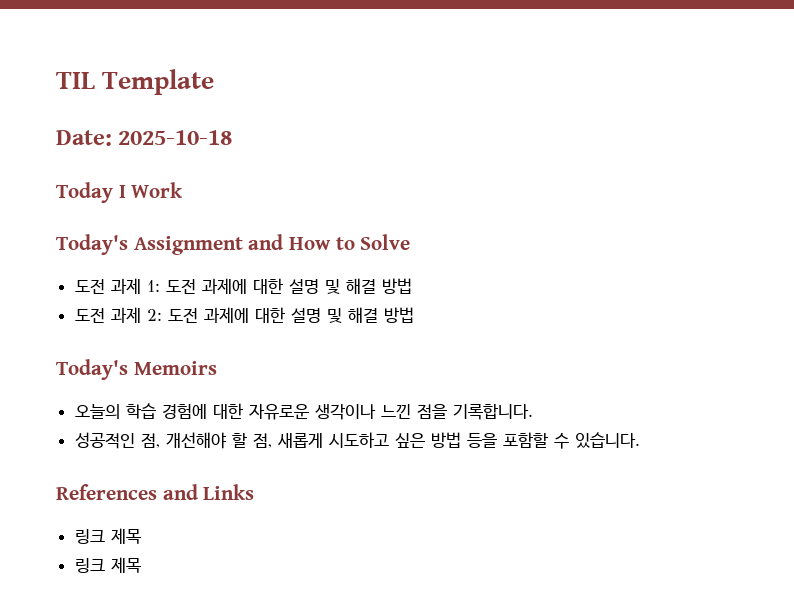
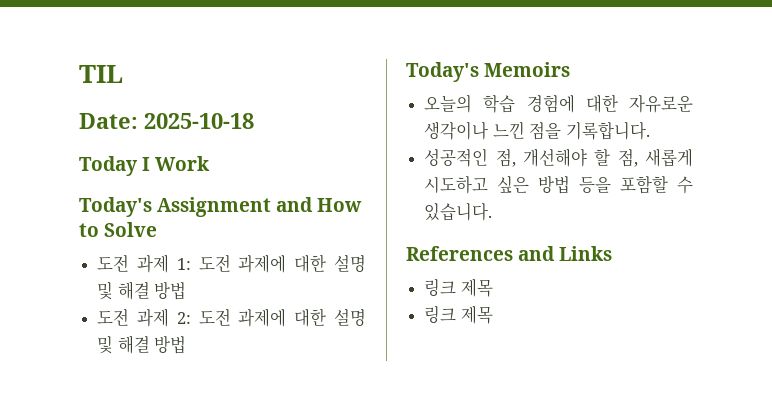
[102,69,215,95] Template -> (123, 74) none

